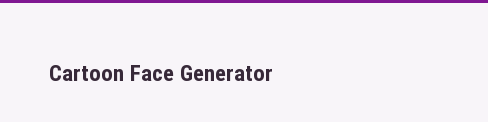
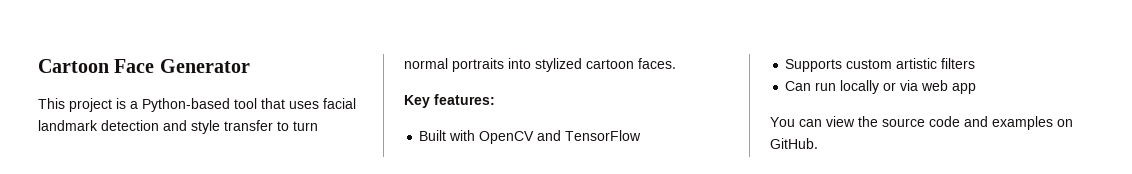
(274, 73) none -> [38,98,356,112] [38,120,318,134] [404,58,676,72] [404,94,495,108] [419,130,642,144] [785,58,976,72] [785,80,977,94] [770,116,1073,130] [770,138,818,149] // This project is a Python-based tool that uses facial landmark detection and style transfer to turn normal portraits into stylized cartoon faces. // Key features: // Built with OpenCV and TensorFlow // Supports custom artistic filters // Can run locally or via web app // You can view the source code and examples on GitHub.

